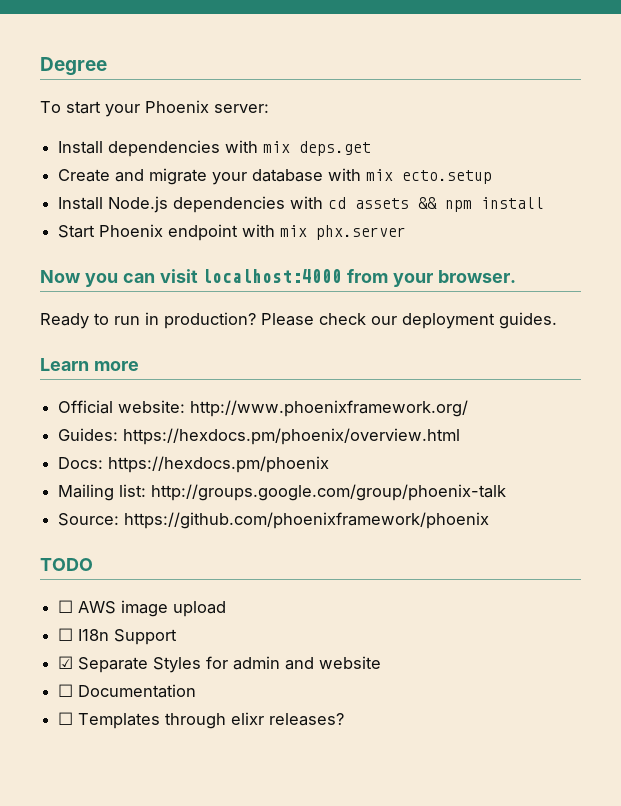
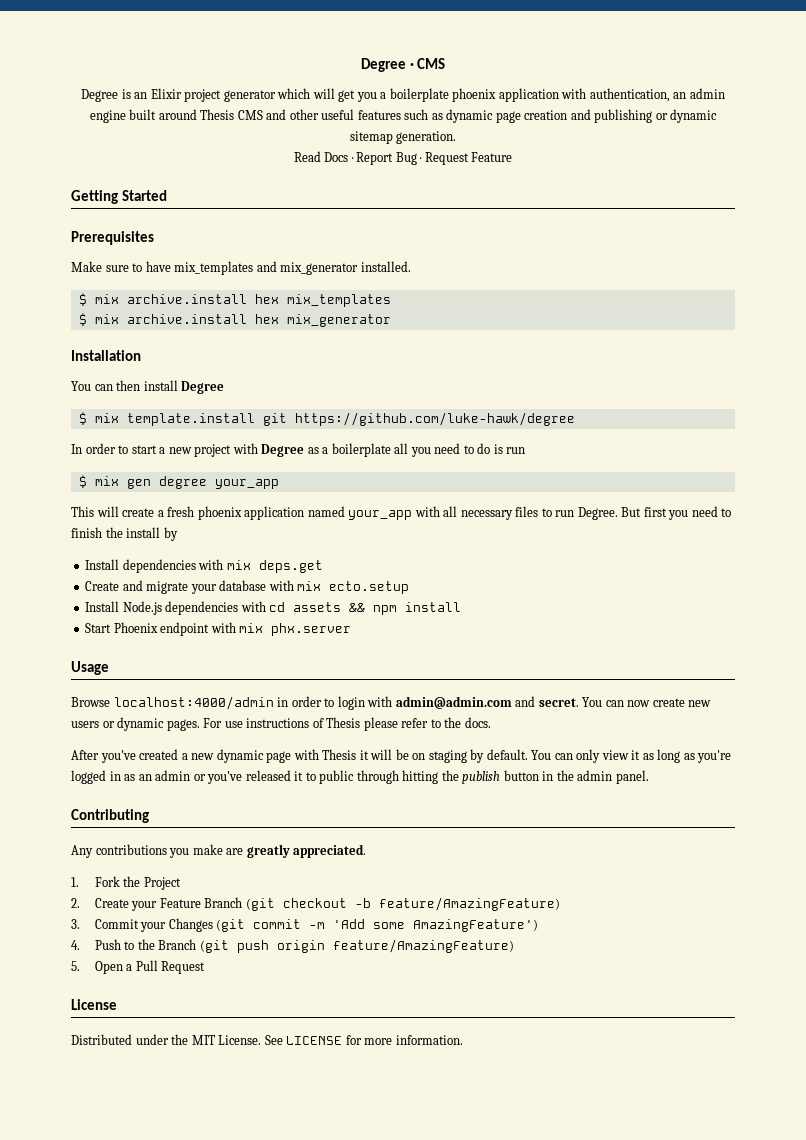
[40,57,107,76] [40,100,269,117] Degree // To start your Phoenix server: -> [360,58,446,72] [81,88,725,102] [89,109,718,123] [349,131,457,144] [293,151,513,165] [71,190,168,204] [71,231,154,245] [71,261,411,275] [78,293,391,307] [78,313,391,327] [71,350,141,361] [71,380,225,394] [78,412,575,426] [71,443,526,457] [78,475,279,489] [71,506,732,520] [71,527,178,541] Degree · CMS // Degree is an Elixir project generator which will get you a boilerplate phoenix application with authentication, an admin engine built around Thesis CMS and other useful features such as dynamic page creation and publishing or dynamic sitemap generation. // Read Docs · Report Bug · Request Feature // Getting Started // Prerequisites // Make sure to have mix_templates and mix_generator installed. // $ mix archive.install hex mix_templates // $ mix archive.install hex mix_generator // Installation // You can then install Degree // $ mix template.install git https://github.com/luke-hawk/degree // In order to start a new project with Degree as a boilerplate all you need to do is run // $ mix gen degree your_app // This will create a fresh phoenix application named your_app with all necessary files to run Degree. But first you need to finish the install by
[40,269,517,287] [40,312,557,329] [40,358,139,371] [58,400,469,417] [58,428,461,445] [58,456,330,473] [58,484,507,501] [58,512,490,529] [40,558,93,571] [58,600,227,617] [58,628,178,645] [58,656,382,673] [58,684,197,698] [58,712,345,729] Now you can visit localhost:4000 from your browser. // Ready to run in production? Please check our deployment guides. // Learn more // Official website: http://www.phoenixframework.org/ // Guides: https://hexdocs.pm/phoenix/overview.html // Docs: https://hexdocs.pm/phoenix // Mailing list: http://groups.google.com/group/phoenix-talk // Source: https://github.com/phoenixframework/phoenix // TODO // ☐ AWS image upload // ☐ I18n Support // ☑ Separate Styles for admin and website // ☐ Documentation // ☐ Templates through elixr releases? -> [71,661,109,675] [71,696,712,710] [71,717,491,731] [71,749,732,763] [71,770,649,784] [71,809,149,823] [71,844,367,858] [71,876,181,890] [71,897,560,911] [71,918,539,932] [71,939,514,953] [71,960,206,974] [71,999,117,1010] [71,1034,463,1045] Usage // Browse localhost:4000/admin in order to login with admin@admin.com and secret. You can now create new users or dynamic pages. For use instructions of Thesis please refer to the docs. // After you've created a new dynamic page with Thesis it will be on staging by default. You can only view it as long as you're logged in as an admin or you've released it to public through hitting the publish button in the admin panel. // Contributing // Any contributions you make are greatly appreciated. // 1. Fork the Project // 2. Create your Feature Branch (git checkout -b feature/AmazingFeature) // 3. Commit your Changes (git commit -m 'Add some AmazingFeature') // 4. Push to the Branch (git push origin feature/AmazingFeature) // 5. Open a Pull Request // License // Distributed under the MIT License. See LICENSE for more information.

